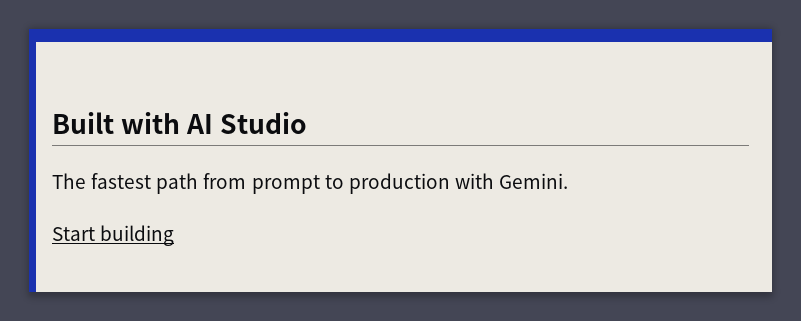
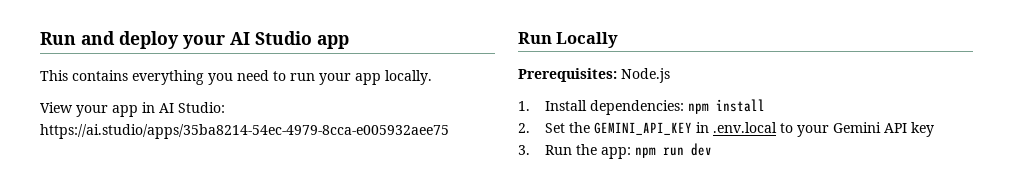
[52,112,308,134] [52,173,569,194] [52,225,175,246] Built with AI Studio // The fastest path from prompt to production with Gemini. // Start building -> [40,31,349,49] [40,70,432,85] [40,102,225,117] [40,124,449,139] [518,32,619,48] [518,68,670,83] [518,99,765,115] [518,122,934,137] [518,143,712,159] Run and deploy your AI Studio app // This contains everything you need to run your app locally. // View your app in AI Studio: https://ai.studio/apps/35ba8214-54ec-4979-8cca-e005932aee75 // Run Locally // Prerequisites: Node.js // 1. Install dependencies: npm install // 2. Set the GEMINI_API_KEY in .env.local to your Gemini API key // 3. Run the app: npm run dev

